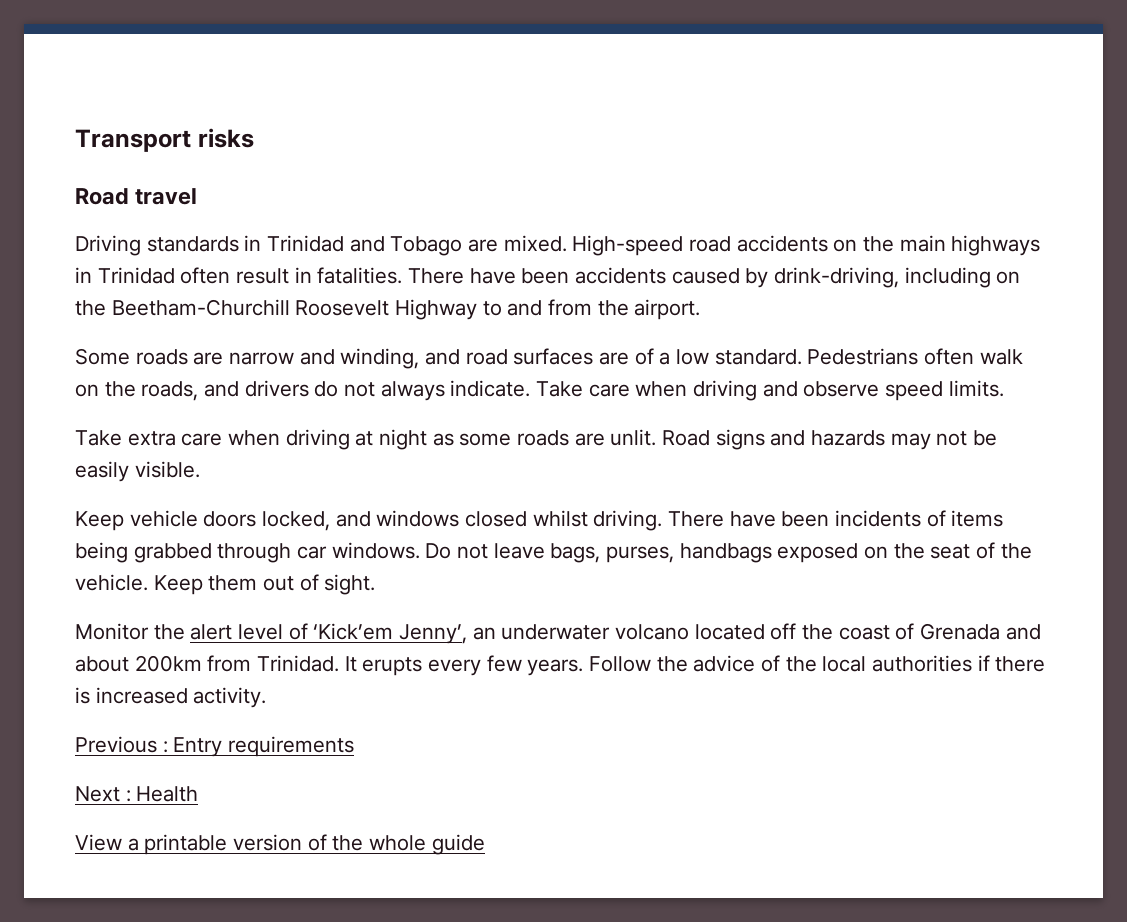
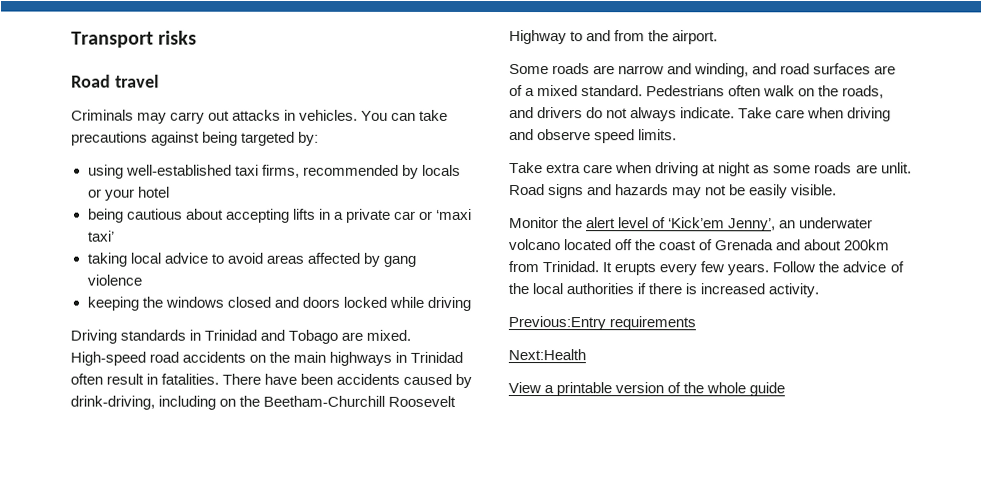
(198, 196) none -> [71,109,449,124] [71,131,320,146] [87,164,461,179] [87,186,170,201] [87,208,473,223] [86,230,115,242] [86,252,416,267] [86,274,142,286] [86,296,471,311] // Criminals may carry out attacks in vehicles. You can take precautions against being targeted by: // using well-established taxi firms, recommended by locals or your hotel // being cautious about accepting lifts in a private car or ‘maxi taxi’ // taking local advice to avoid areas affected by gang violence // keeping the windows closed and doors locked while driving
[676,349,710,365] low -> [537,85,579,97] mixed
[75,510,1004,531] [75,542,1032,563] [75,574,376,595] // Keep vehicle doors locked, and windows closed whilst driving. There have been incidents of items being grabbed through car windows. Do not leave bags, purses, handbags exposed on the seat of the vehicle. Keep them out of sight. -> (838, 190) none
[75,736,355,757] [75,786,199,802] Previous : Entry requirements // Next : Health -> [508,316,697,331] [508,349,586,361] Previous:Entry requirements // Next:Health

